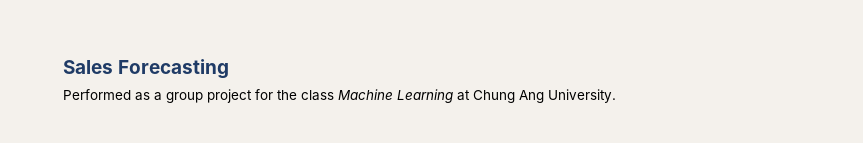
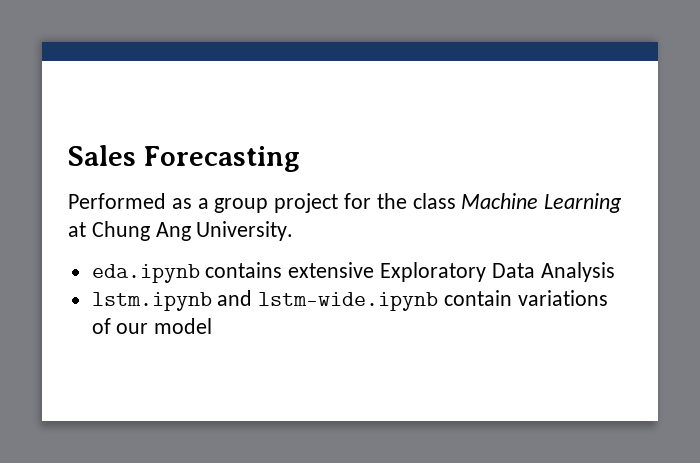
(616, 96) none -> [91,262,615,283] [91,290,608,311] [91,318,213,334] // eda.ipynb contains extensive Exploratory Data Analysis // lstm.ipynb and lstm-wide.ipynb contain variations of our model

